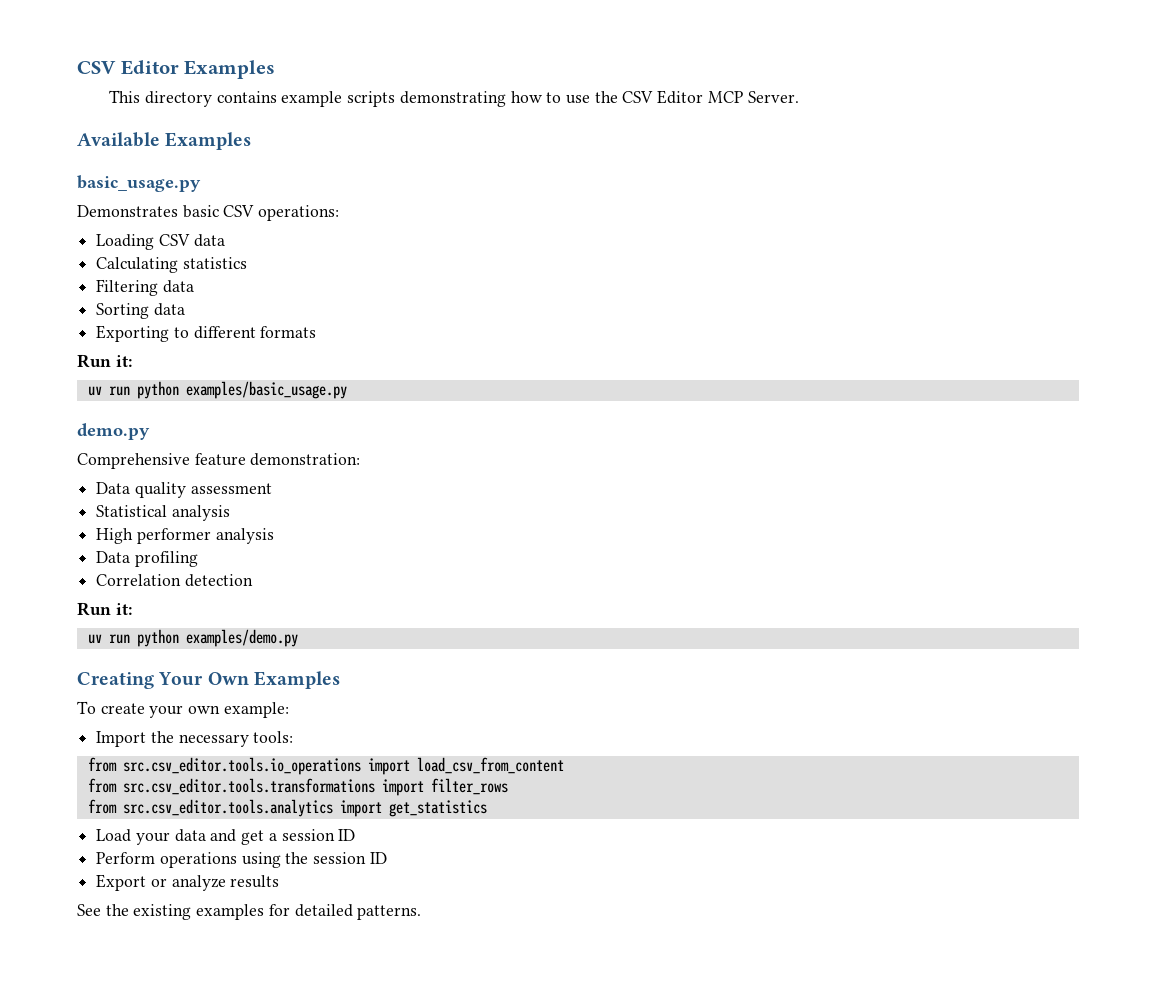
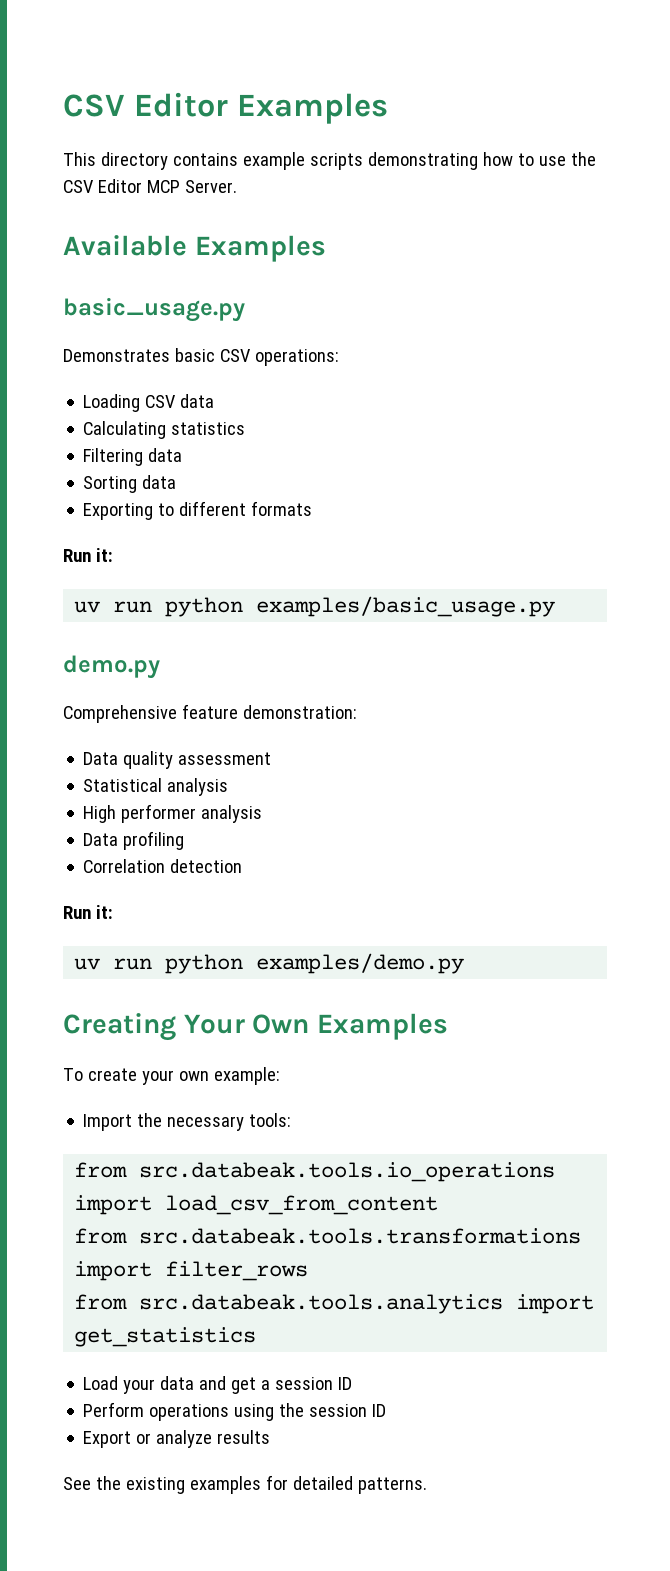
[122,757,361,775] src.csv_editor.tools.io_operations -> [139,1162,556,1182] src.databeak.tools.io_operations
[122,778,375,795] src.csv_editor.tools.transformations -> [139,1228,582,1244] src.databeak.tools.transformations
[122,799,333,817] src.csv_editor.tools.analytics -> [139,1294,504,1314] src.databeak.tools.analytics

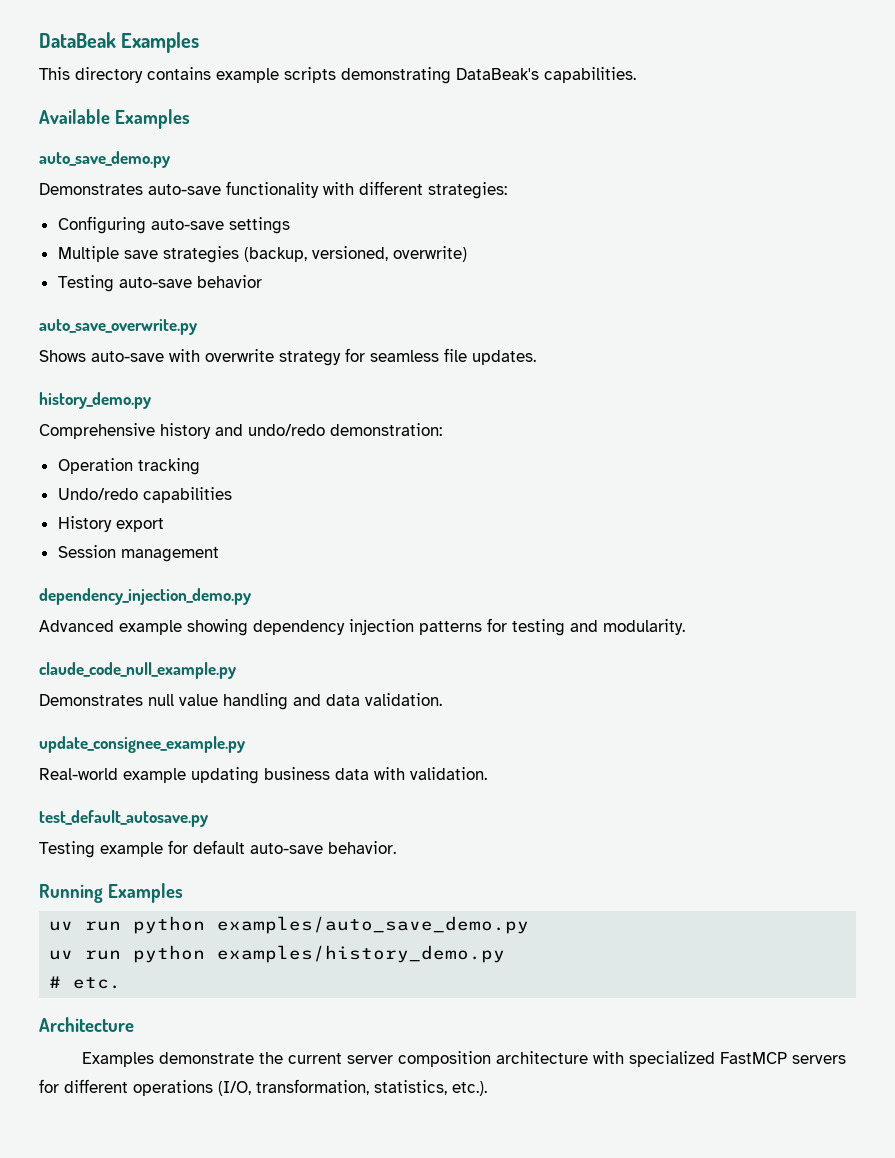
[63,92,228,117] CSV Editor -> [39,32,116,48] DataBeak
[482,152,596,166] [63,179,237,193] how to use the CSV Editor MCP Server. -> [456,67,636,83] DataBeak's capabilities.
[63,297,245,322] [63,348,339,366] [83,394,215,412] [83,421,246,439] [83,448,183,466] [83,475,177,493] [83,501,313,520] [63,548,113,562] [74,596,556,617] [63,655,160,679] [63,704,357,723] [83,751,272,769] [83,778,229,796] [83,804,263,823] [83,831,185,850] [83,859,243,873] [63,905,113,919] [74,953,465,974] [63,1013,448,1041] [63,1067,280,1085] [83,1113,292,1131] [74,1162,556,1182] [74,1195,439,1215] [74,1228,582,1244] [74,1261,309,1281] [74,1294,595,1314] [74,1327,257,1347] [83,1376,353,1394] [83,1402,387,1421] [83,1430,271,1448] [63,1475,427,1494] basic_usage.py // Demonstrates basic CSV operations: // Loading CSV data // Calculating statistics // Filtering data // Sorting data // Exporting to different formats // Run it: // uv run python examples/basic_usage.py // demo.py // Comprehensive feature demonstration: // Data quality assessment // Statistical analysis // High performer analysis // Data profiling // Correlation detection // Run it: // uv run python examples/demo.py // Creating Your Own Examples // To create your own example: // Import the necessary tools: // from src.databeak.tools.io_operations import load_csv_from_content // from src.databeak.tools.transformations import filter_rows // from src.databeak.tools.analytics import get_statistics // Load your data and get a session ID // Perform operations using the session ID // Export or analyze results // See the existing examples for detailed patterns. -> [39,151,170,168] [39,181,507,199] [57,216,290,234] [57,246,467,263] [57,275,262,292] [39,319,197,335] [39,348,536,366] [39,392,151,409] [39,423,442,439] [57,458,200,475] [57,487,232,503] [57,516,164,532] [57,545,219,562] [39,588,251,605] [39,618,685,636] [39,662,236,679] [39,693,442,710] [39,736,245,753] [39,767,487,784] [39,810,208,827] [39,840,396,858] [39,883,183,903] [49,916,530,934] [49,945,506,963] [49,976,122,989] [39,1017,134,1032] [81,1051,846,1067] [39,1079,487,1096] auto_save_demo.py // Demonstrates auto-save functionality with different strategies: // Configuring auto-save settings // Multiple save strategies (backup, versioned, overwrite) // Testing auto-save behavior // auto_save_overwrite.py // Shows auto-save with overwrite strategy for seamless file updates. // history_demo.py // Comprehensive history and undo/redo demonstration: // Operation tracking // Undo/redo capabilities // History export // Session management // dependency_injection_demo.py // Advanced example showing dependency injection patterns for testing and modularity. // claude_code_null_example.py // Demonstrates null value handling and data validation. // update_consignee_example.py // Real-world example updating business data with validation. // test_default_autosave.py // Testing example for default auto-save behavior. // Running Examples // uv run python examples/auto_save_demo.py // uv run python examples/history_demo.py // # etc. // Architecture // Examples demonstrate the current server composition architecture with specialized FastMCP servers for different operations (I/O, transformation, statistics, etc.).

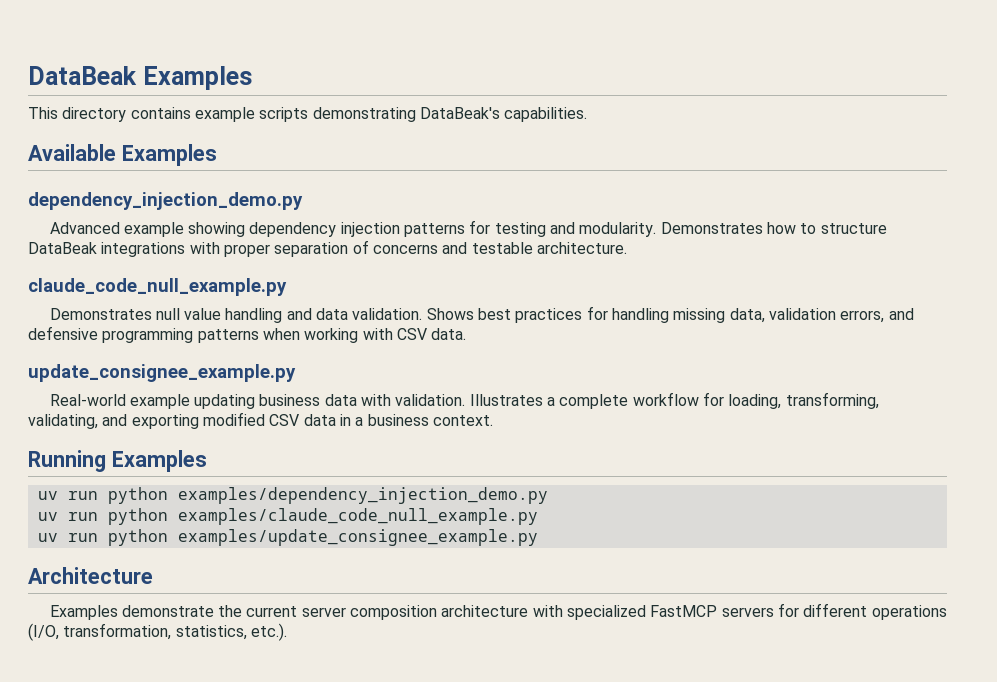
[39,151,170,168] [39,181,507,199] [57,216,290,234] [57,246,467,263] [57,275,262,292] [39,319,197,335] [39,348,536,366] [39,392,151,409] [39,423,442,439] [57,458,200,475] [57,487,232,503] [57,516,164,532] [57,545,219,562] // auto_save_demo.py // Demonstrates auto-save functionality with different strategies: // Configuring auto-save settings // Multiple save strategies (backup, versioned, overwrite) // Testing auto-save behavior // auto_save_overwrite.py // Shows auto-save with overwrite strategy for seamless file updates. // history_demo.py // Comprehensive history and undo/redo demonstration: // Operation tracking // Undo/redo capabilities // History export // Session management -> (217, 155) none
(685, 627) none -> [660,222,887,234] [28,240,627,257] Demonstrates how to structure DataBeak integrations with proper separation of concerns and testable architecture.
(442, 699) none -> [426,306,914,323] [28,326,467,343] Shows best practices for handling missing data, validation errors, and defensive programming patterns when working with CSV data.
[39,810,208,827] [39,840,396,858] // test_default_autosave.py // Testing example for default auto-save behavior. -> [469,392,879,409] [28,412,493,429] Illustrates a complete workflow for loading, transforming, validating, and exporting modified CSV data in a business context.
[217,916,530,934] [49,945,506,963] [49,976,122,989] examples/auto_save_demo.py // uv run python examples/history_demo.py // # etc. -> [177,487,548,504] [37,508,538,525] [37,529,538,546] examples/dependency_injection_demo.py // uv run python examples/claude_code_null_example.py // uv run python examples/update_consignee_example.py

